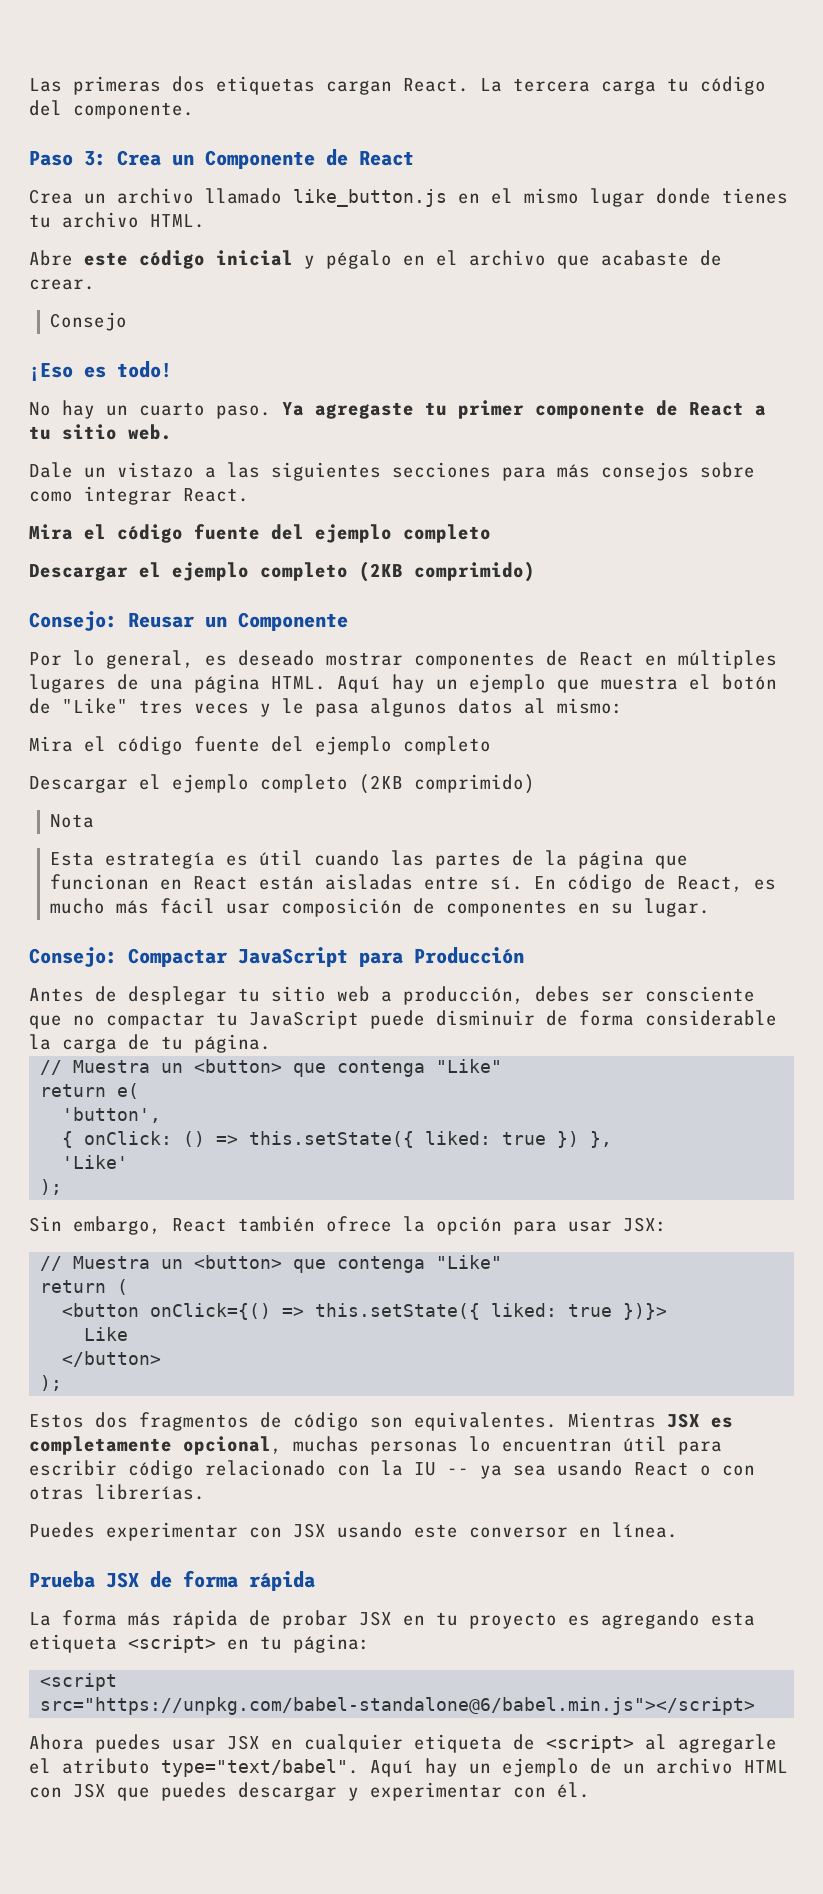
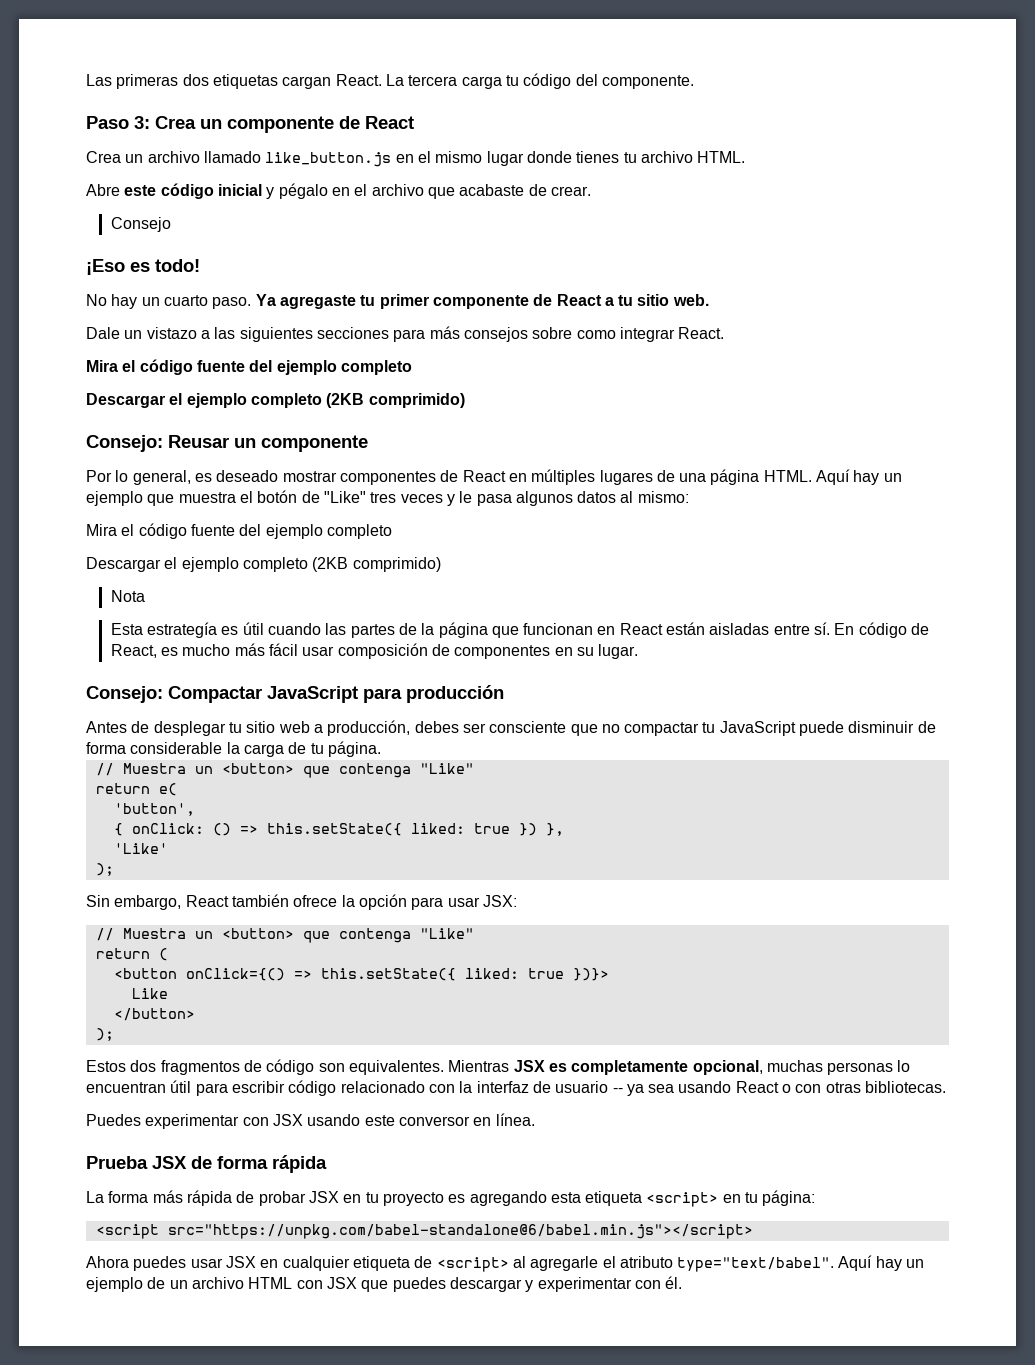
[205,150,315,169] Componente -> [227,116,334,133] componente
[238,612,348,631] Componente -> [261,435,368,452] componente
[414,947,524,964] Producción -> [406,685,504,703] producción
[414,1462,436,1476] IU -> [476,1081,609,1093] interfaz de usuario
[95,1484,205,1500] librerías. -> [865,1081,947,1093] bibliotecas.

